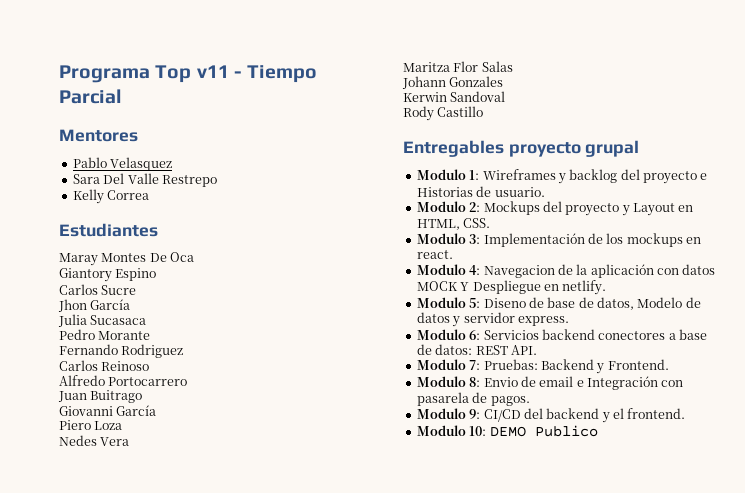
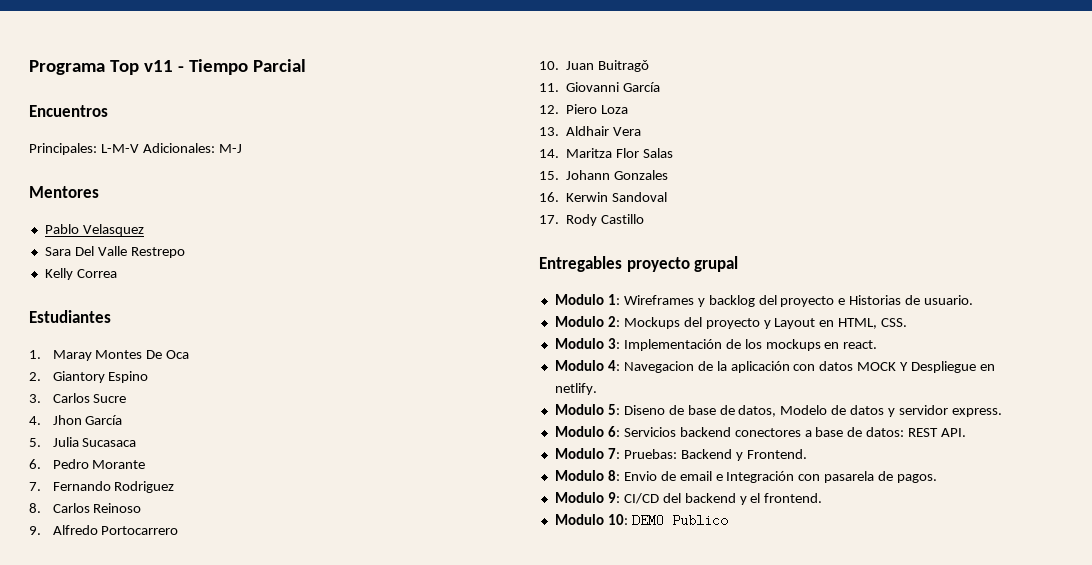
(122, 96) none -> [29,105,108,117] [29,143,242,155] // Encuentros // Principales: L-M-V Adicionales: M-J
(158, 230) none -> [29,350,41,359] 1.
(195, 257) none -> [29,372,41,381] 2.
(157, 274) none -> [29,394,41,403] 3.
(137, 290) none -> [29,416,41,425] 4.
(131, 304) none -> [29,438,41,447] 5.
(147, 320) none -> [29,459,41,469] 6.
(151, 335) none -> [29,482,41,491] 7.
(184, 351) none -> [29,503,41,513] 8.
(150, 366) none -> [29,526,41,535] 9.
[58,390,143,403] Juan Buitrago // -> [539,60,650,72] [539,83,559,92] 10. Juan Buitragǒ // 11.
(157, 410) none -> [539,105,559,114] 12.
[59,435,97,446] Nedes -> [539,126,610,136] 13. Aldhair
(130, 441) none -> [539,149,559,158] 14.
(513, 66) none -> [539,171,559,180] 15.
(504, 81) none -> [539,192,559,202] 16.
(506, 96) none -> [539,215,559,224] 17.

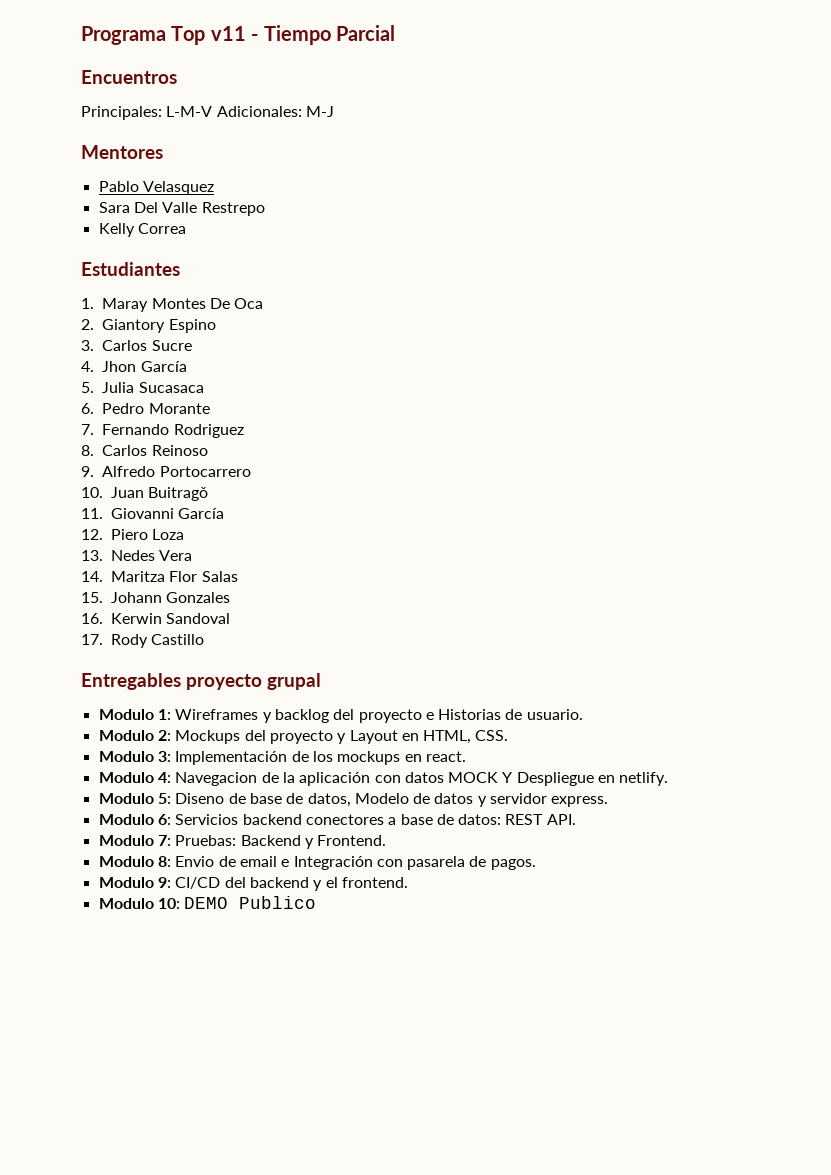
[566,126,610,136] Aldhair -> [111,550,155,561] Nedes

